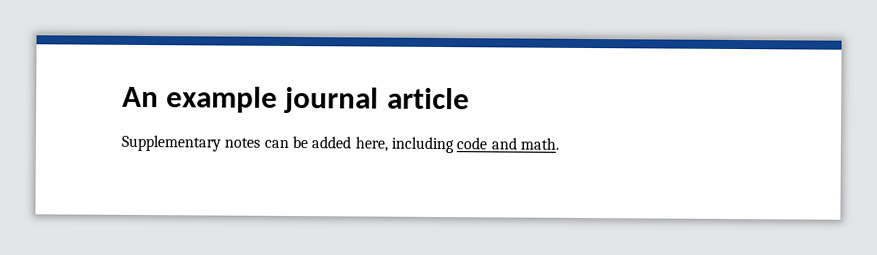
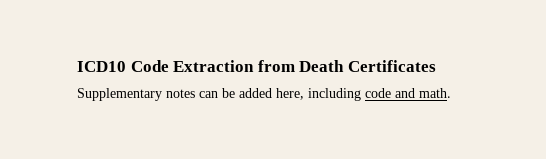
[122,86,470,114] An example journal article -> [77,60,436,72] ICD10 Code Extraction from Death Certificates

